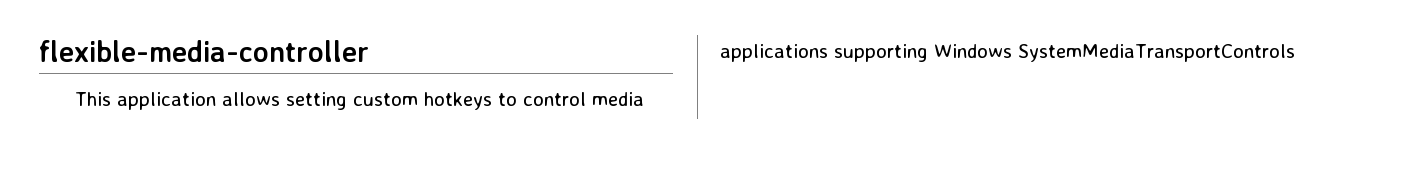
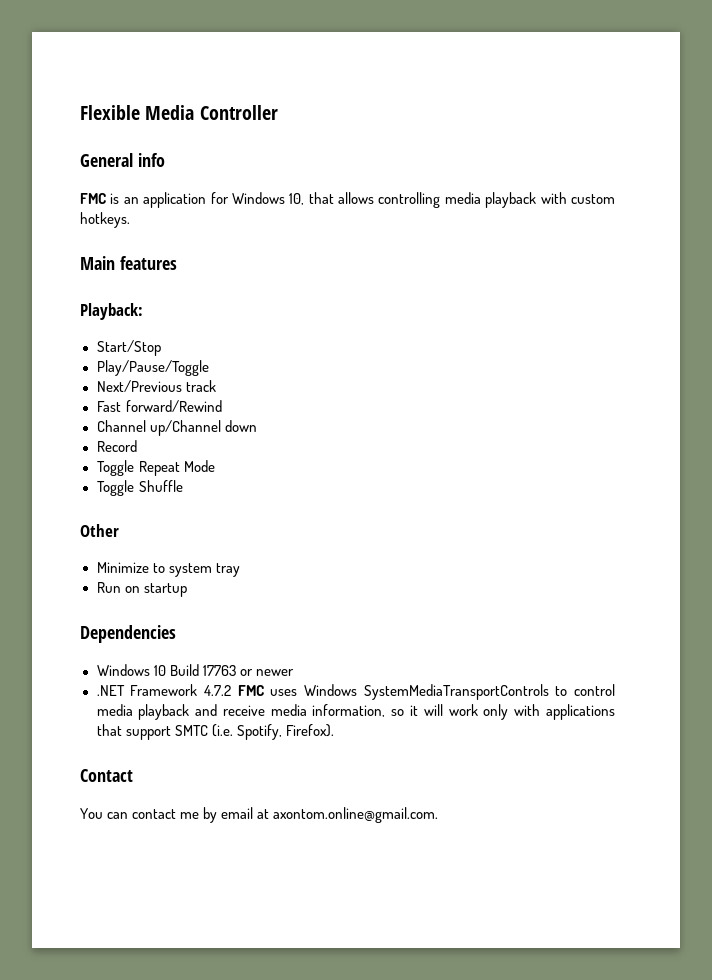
[39,40,369,62] [75,92,645,110] [720,44,1295,62] flexible-media-controller // This application allows setting custom hotkeys to control media applications supporting Windows SystemMediaTransportControls -> [80,105,278,120] [80,153,165,167] [80,192,615,208] [80,212,130,228] [80,256,177,270] [80,303,143,320] [96,340,161,356] [96,360,210,376] [96,380,216,392] [96,400,222,412] [96,420,257,436] [96,440,137,452] [96,460,215,476] [96,480,183,496] [80,524,119,537] [96,562,240,577] [96,582,187,597] [80,625,176,643] [96,664,294,676] [96,684,615,700] [96,704,616,720] [96,724,334,740] [80,769,133,782] [80,807,439,823] Flexible Media Controller // General info // FMC is an application for Windows 10, that allows controlling media playback with custom hotkeys. // Main features // Playback: // Start/Stop // Play/Pause/Toggle // Next/Previous track // Fast forward/Rewind // Channel up/Channel down // Record // Toggle Repeat Mode // Toggle Shuffle // Other // Minimize to system tray // Run on startup // Dependencies // Windows 10 Build 17763 or newer // .NET Framework 4.7.2 FMC uses Windows SystemMediaTransportControls to control media playback and receive media information, so it will work only with applications that support SMTC (i.e. Spotify, Firefox). // Contact // You can contact me by email at axontom.online@gmail.com.

